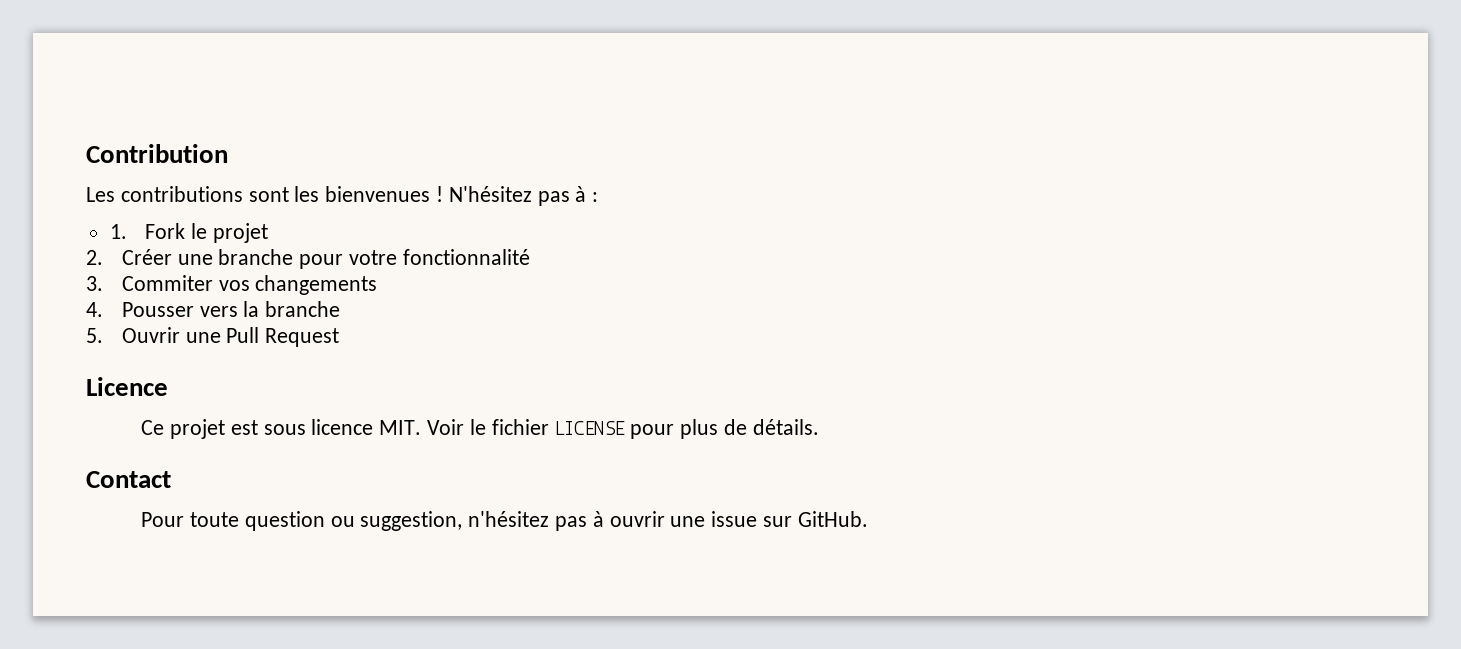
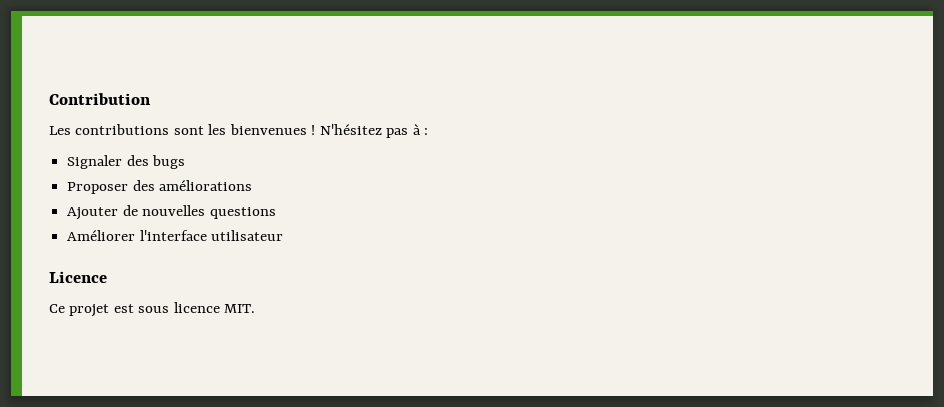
[109,223,269,243] [86,249,530,269] [86,275,378,295] [86,301,341,317] [86,327,340,347] 1. Fork le projet // 2. Créer une branche pour votre fonctionnalité // 3. Commiter vos changements // 4. Pousser vers la branche // 5. Ouvrir une Pull Request -> [67,155,186,169] [67,180,253,194] [67,205,276,220] [67,230,284,241] Signaler des bugs // Proposer des améliorations // Ajouter de nouvelles questions // Améliorer l'interface utilisateur
[427,419,819,439] [86,471,171,488] [141,511,868,531] Voir le fichier LICENSE pour plus de détails. // Contact // Pour toute question ou suggestion, n'hésitez pas à ouvrir une issue sur GitHub. -> (256, 308) none

